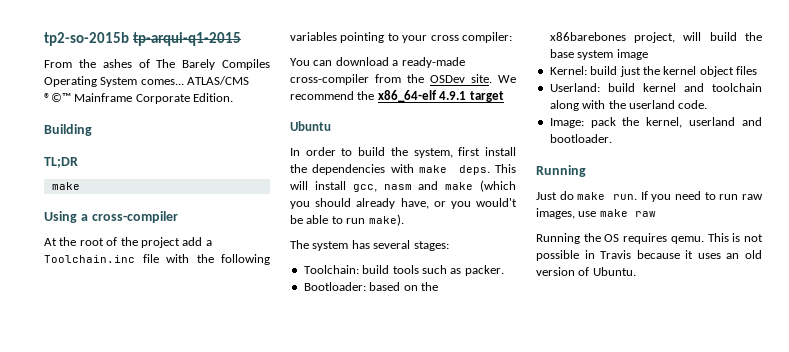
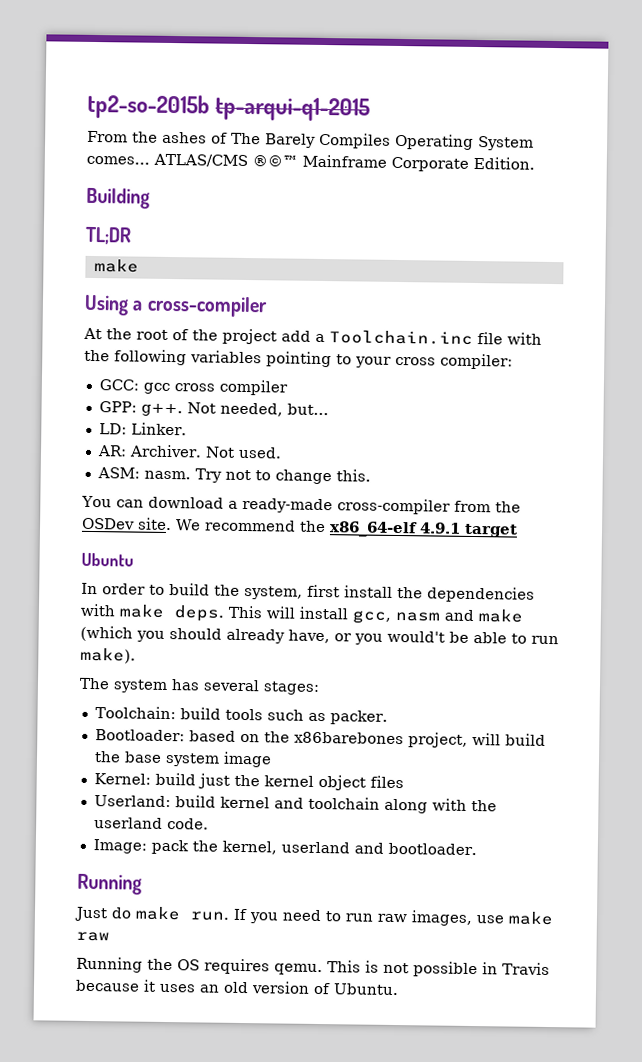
(512, 37) none -> [98,379,288,396] [98,401,329,417] [98,422,187,436] [96,444,282,459] [96,467,371,485] // GCC: gcc cross compiler // GPP: g++. Not needed, but... // LD: Linker. // AR: Archiver. Not used. // ASM: nasm. Try not to change this.

